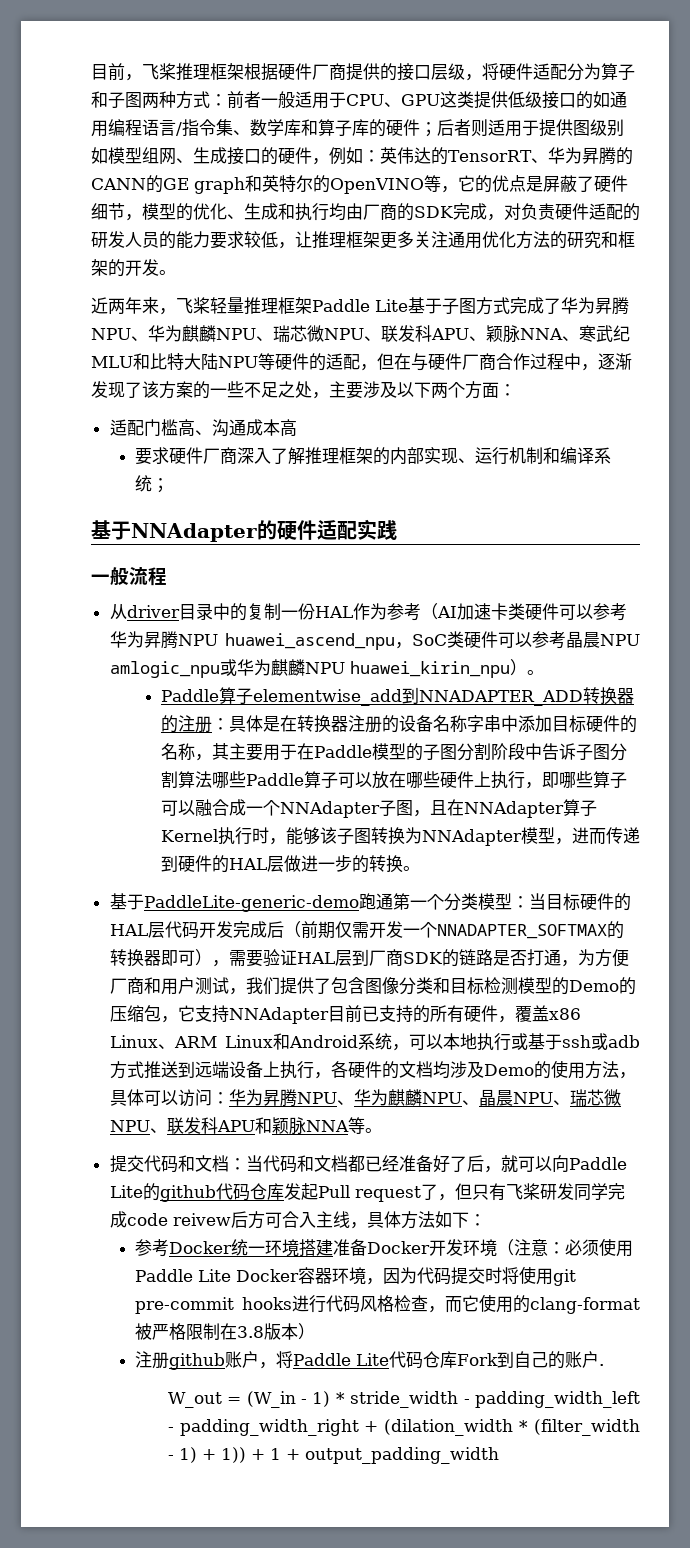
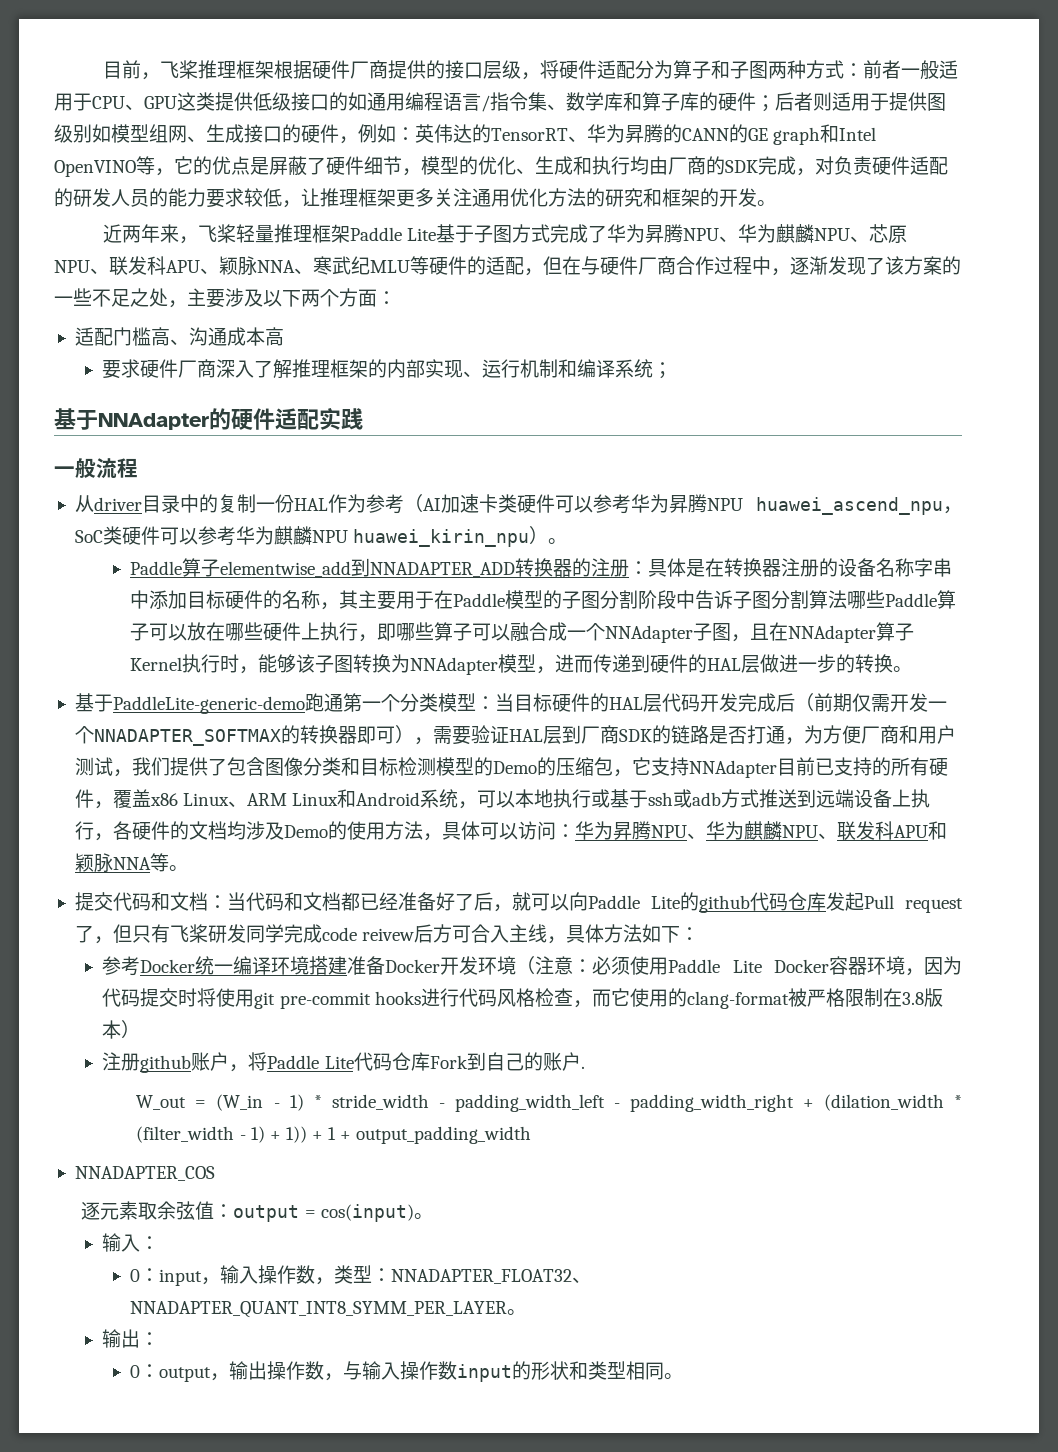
[262,175,330,193] 英特尔的 -> [839,127,877,141] Intel
[273,325,324,342] 瑞芯微 -> [869,224,908,243] 芯原
[132,353,258,370] 和比特大陆NPU -> (410, 266) none
[566,631,640,648] [109,659,237,678] 晶晨NPU amlogic_npu或 -> (236, 536) none
[478,1089,621,1106] [109,1120,167,1133] 晶晨NPU、瑞芯微NPU、 -> (837, 836) none
(266, 1250) none -> [233,956,272,975] 编译
(499, 1455) none -> [74,1166,215,1181] [81,1201,433,1222] [102,1233,160,1252] [129,1265,591,1286] [129,1301,526,1318] [102,1329,160,1348] [129,1361,683,1382] // NNADAPTER_COS // 逐元素取余弦值：output = cos(input)。 // 输入： // 0：input，输入操作数，类型：NNADAPTER_FLOAT32、NNADAPTER_QUANT_INT8_SYMM_PER_LAYER。 // 输出： // 0：output，输出操作数，与输入操作数input的形状和类型相同。

